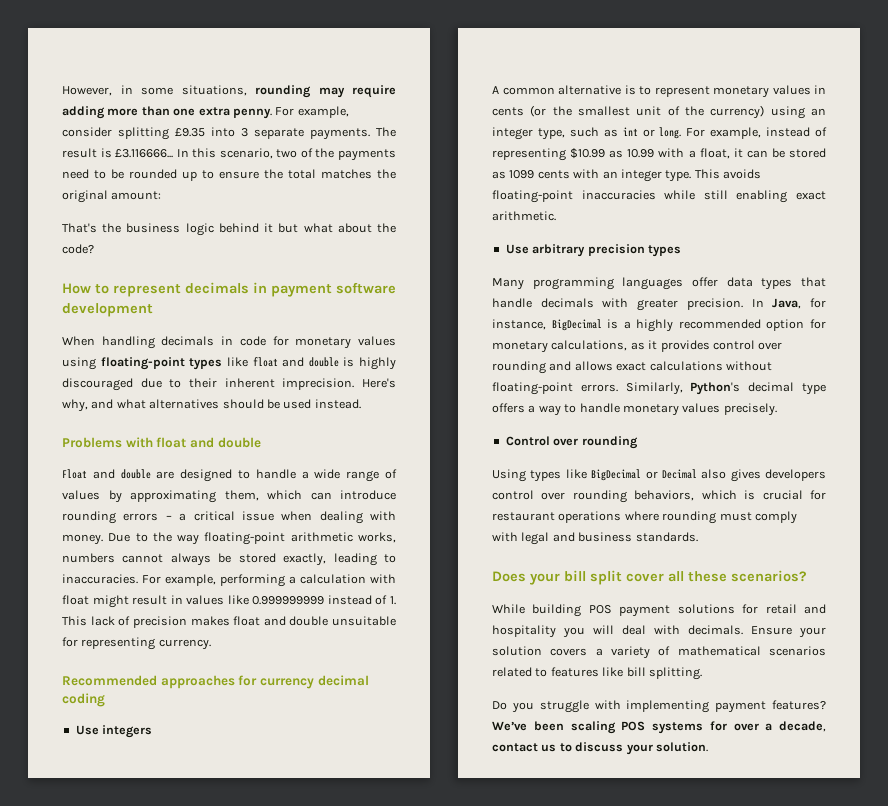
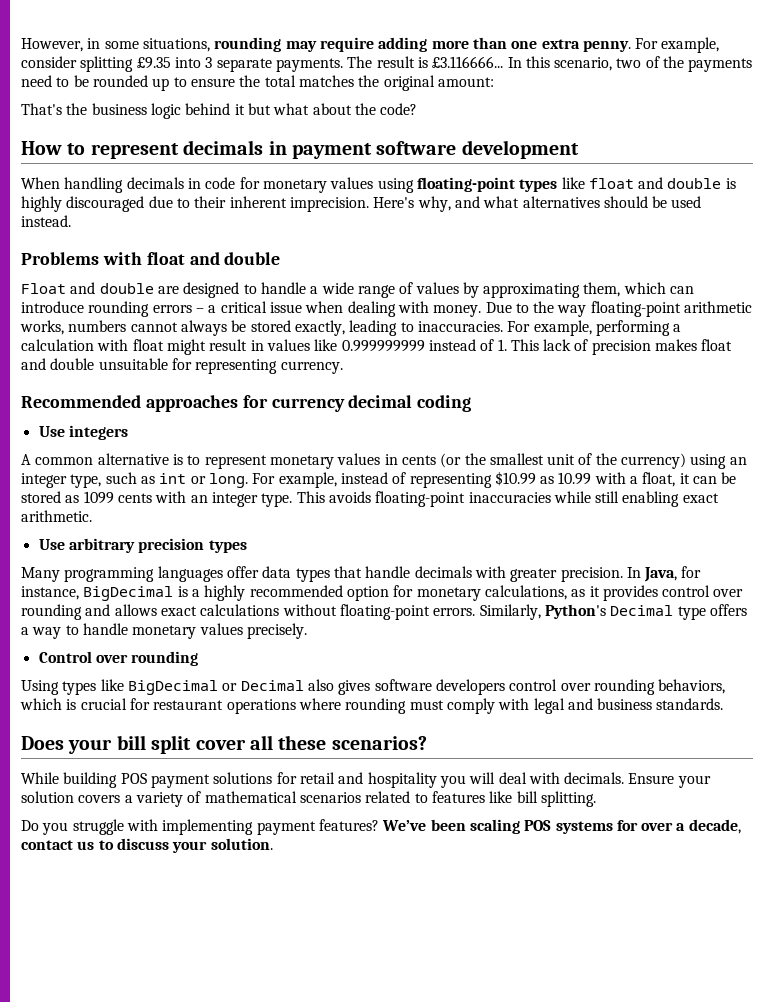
[748,382,795,392] decimal -> [610,605,674,616] Decimal
(761, 475) none -> [374,679,432,691] software

